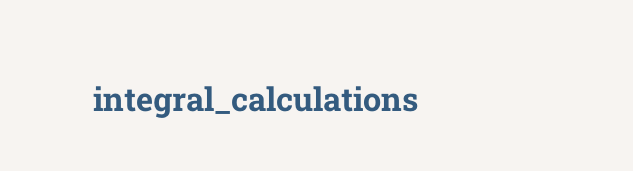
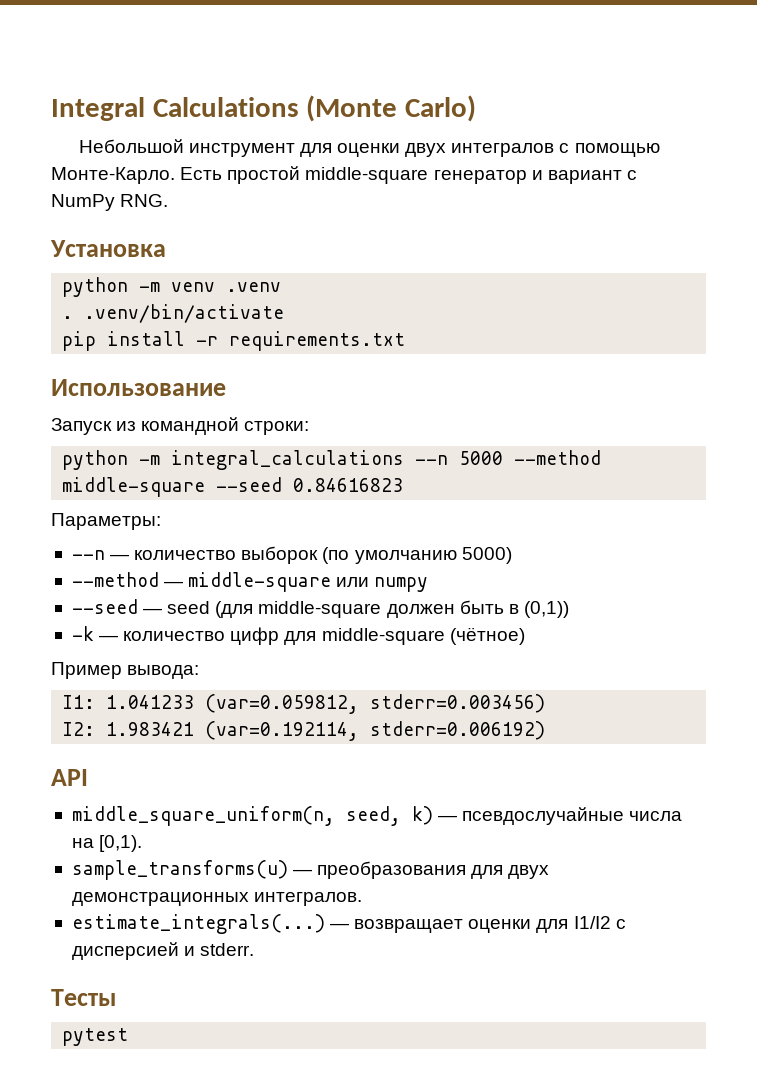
[93,86,418,118] integral_calculations -> [51,95,477,122] [78,139,660,157] [51,166,637,184] [51,194,169,211] [50,240,166,257] [62,277,282,297] [62,304,285,323] [62,331,406,351] [51,379,226,396] [51,417,310,435] [62,450,602,470] [62,477,404,497] [51,513,161,530] [71,546,512,564] [71,572,429,592] [71,599,569,618] [71,626,525,645] [51,662,200,679] [62,694,546,714] [62,721,546,741] [51,769,88,786] [71,806,683,826] [71,835,143,852] [71,860,550,880] [71,892,363,906] [71,914,626,934] [71,942,255,960] [51,989,117,1006] [62,1028,129,1046] Integral Calculations (Monte Carlo) // Небольшой инструмент для оценки двух интегралов с помощью Монте‑Карло. Есть простой middle-square генератор и вариант с NumPy RNG. // Установка // python -m venv .venv // . .venv/bin/activate // pip install -r requirements.txt // Использование // Запуск из командной строки: // python -m integral_calculations --n 5000 --method middle-square --seed 0.84616823 // Параметры: // --n — количество выборок (по умолчанию 5000) // --method — middle-square или numpy // --seed — seed (для middle-square должен быть в (0,1)) // -k — количество цифр для middle-square (чётное) // Пример вывода: // I1: 1.041233 (var=0.059812, stderr=0.003456) // I2: 1.983421 (var=0.192114, stderr=0.006192) // API // middle_square_uniform(n, seed, k) — псевдослучайные числа на [0,1). // sample_transforms(u) — преобразования для двух демонстрационных интегралов. // estimate_integrals(...) — возвращает оценки для I1/I2 с дисперсией и stderr. // Тесты // pytest

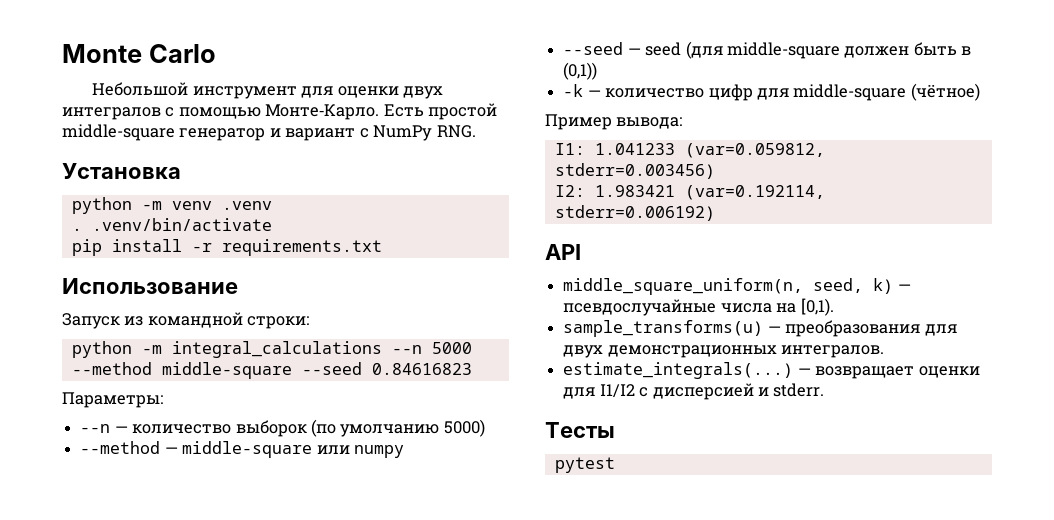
[51,95,477,122] Integral Calculations (Monte Carlo) -> [62,44,216,63] Monte Carlo

